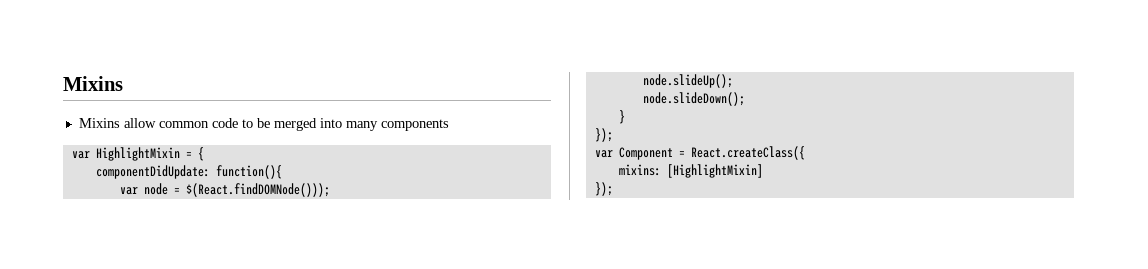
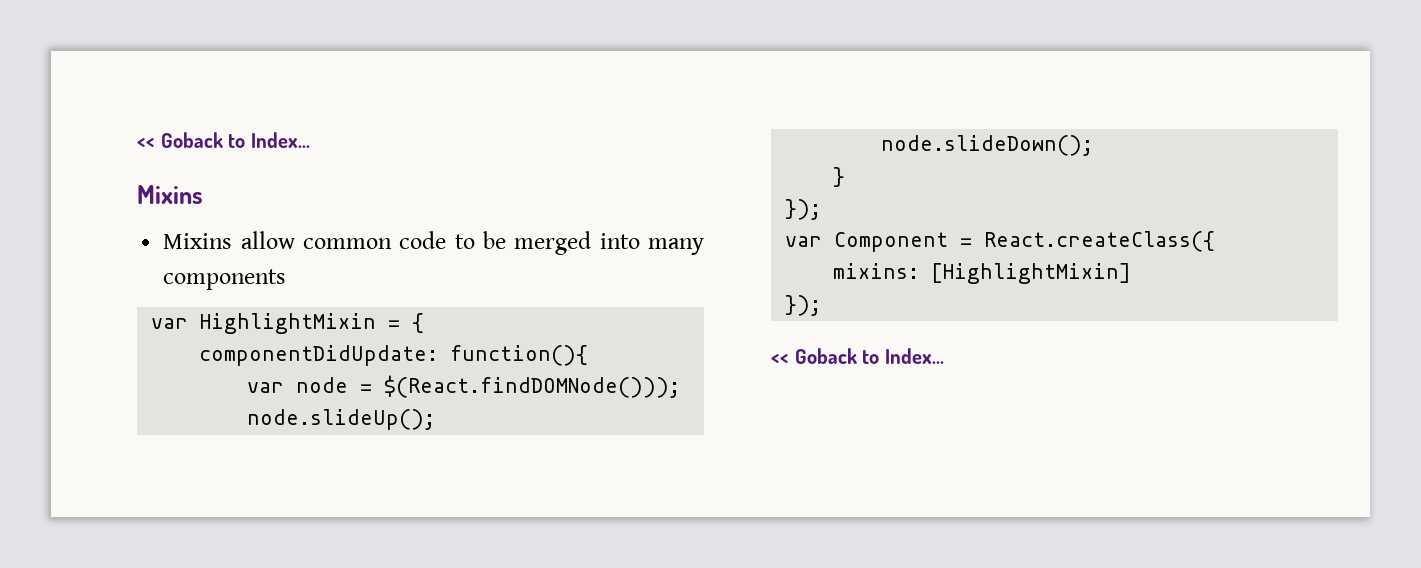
(63, 83) none -> [137,132,310,148] << Goback to Index... //
(613, 189) none -> [771,348,944,364] // << Goback to Index...

